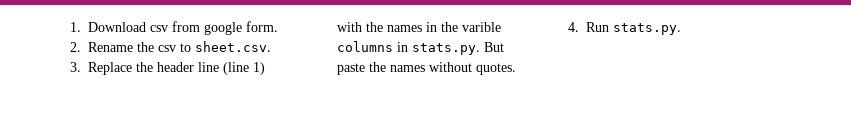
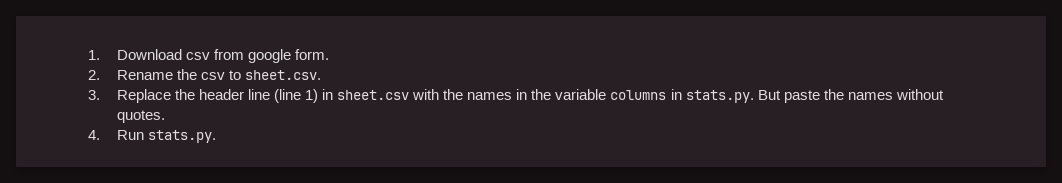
(265, 68) none -> [322,89,410,100] in sheet.csv
[462,22,501,32] varible -> [555,89,607,100] variable

